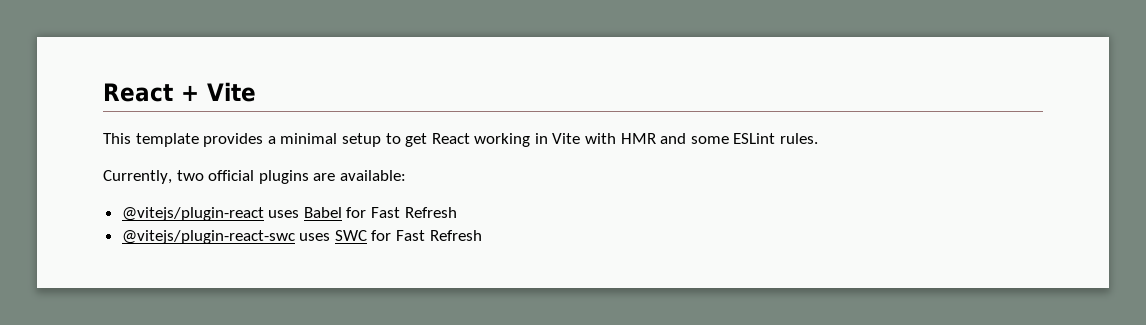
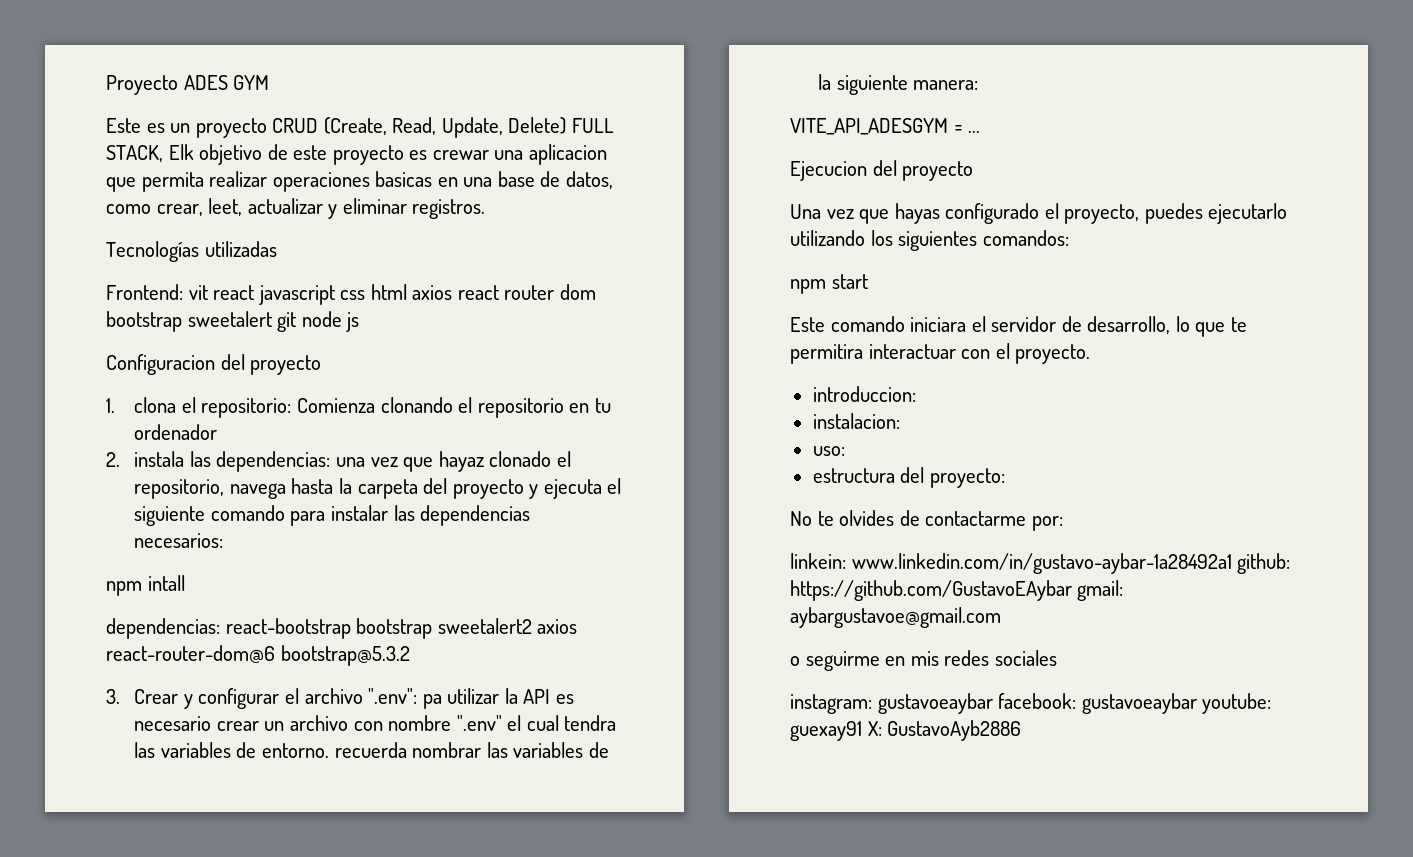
[103,82,256,102] [103,133,819,147] [103,170,406,184] [121,207,457,221] [121,230,482,244] React + Vite // This template provides a minimal setup to get React working in Vite with HMR and some ESLint rules. // Currently, two official plugins are available: // @vitejs/plugin-react uses Babel for Fast Refresh // @vitejs/plugin-react-swc uses SWC for Fast Refresh -> [106,75,270,95] [106,117,614,138] [106,144,607,165] [106,171,613,192] [106,198,486,219] [106,241,277,262] [106,284,596,305] [106,311,360,332] [106,354,322,375] [106,397,611,418] [134,424,218,440] [106,451,571,472] [134,478,622,499] [134,505,531,526] [134,533,224,548] [106,575,185,596] [106,618,578,639] [106,645,410,666] [106,688,574,709] [134,715,617,731] [134,742,609,758] [818,74,979,95] [790,118,981,135] [790,160,974,181] [790,203,1288,224] [790,230,1069,251] [790,274,868,294] [790,316,1247,337] [790,343,1091,364] [812,386,916,402] [812,413,900,429] [812,446,845,456] [812,467,1005,488] [790,510,1063,531] [790,553,1291,574] [790,580,1124,601] [790,607,1001,628] [790,650,1057,671] [790,693,1272,714] [790,720,1022,741] Proyecto ADES GYM // Este es un proyecto CRUD (Create, Read, Update, Delete) FULL STACK, Elk objetivo de este proyecto es crewar una aplicacion que permita realizar operaciones basicas en una base de datos, como crear, leet, actualizar y eliminar registros. // Tecnologías utilizadas // Frontend: vit react javascript css html axios react router dom bootstrap sweetalert git node js // Configuracion del proyecto // 1. clona el repositorio: Comienza clonando el repositorio en tu ordenador // 2. instala las dependencias: una vez que hayaz clonado el repositorio, navega hasta la carpeta del proyecto y ejecuta el siguiente comando para instalar las dependencias necesarios: // npm intall // dependencias: react-bootstrap bootstrap sweetalert2 axios react-router-dom@6 bootstrap@5.3.2 // 3. Crear y configurar el archivo ".env": pa utilizar la API es necesario crear un archivo con nombre ".env" el cual tendra las variables de entorno. recuerda nombrar las variables de la siguiente manera: // VITE_API_ADESGYM = ... // Ejecucion del proyecto // Una vez que hayas configurado el proyecto, puedes ejecutarlo utilizando los siguientes comandos: // npm start // Este comando iniciara el servidor de desarrollo, lo que te permitira interactuar con el proyecto. // introduccion: // instalacion: // uso: // estructura del proyecto: // No te olvides de contactarme por: // linkein: www.linkedin.com/in/gustavo-aybar-1a28492a1 github: https://github.com/GustavoEAybar gmail: aybargustavoe@gmail.com // o seguirme en mis redes sociales // instagram: gustavoeaybar facebook: gustavoeaybar youtube: guexay91 X: GustavoAyb2886

